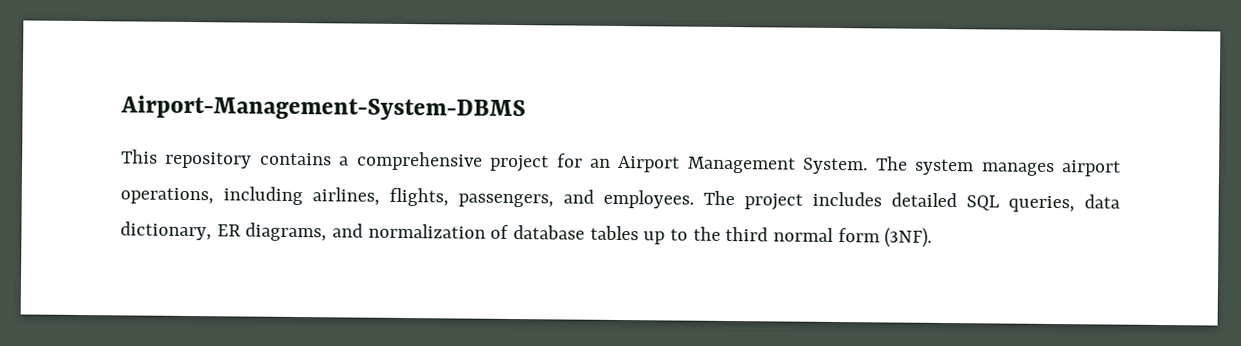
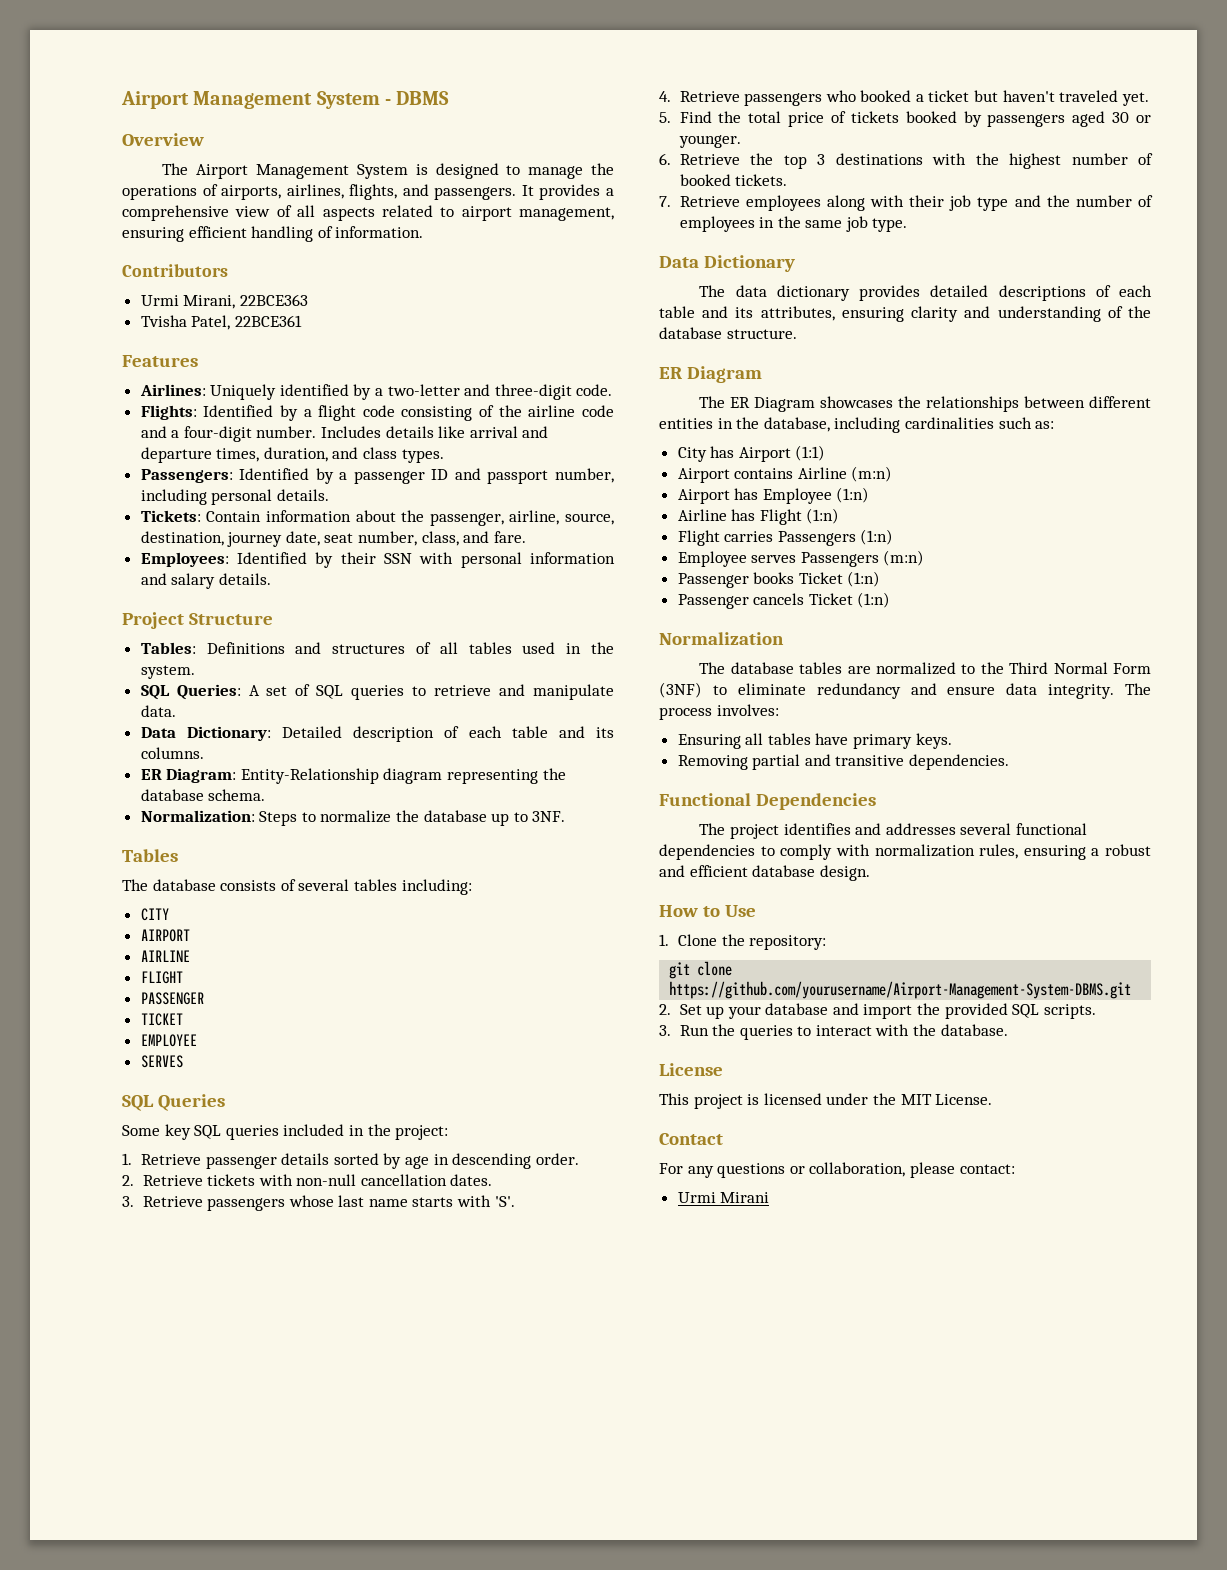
[120,95,526,122] [121,149,1121,177] [120,186,1120,213] [120,221,933,248] Airport-Management-System-DBMS // This repository contains a comprehensive project for an Airport Management System. The system manages airport operations, including airlines, flights, passengers, and employees. The project includes detailed SQL queries, data dictionary, ER diagrams, and normalization of database tables up to the third normal form (3NF). -> [121,91,450,109] [122,133,204,146] [162,163,614,179] [122,184,614,200] [122,205,614,221] [122,226,424,242] [122,264,228,277] [140,294,308,309] [140,315,302,330] [122,355,198,367] [139,384,613,400] [140,405,614,421] [140,426,549,442] [140,447,444,463] [140,468,615,484] [140,489,329,505] [140,510,614,526] [140,531,526,547] [140,552,615,568] [140,573,271,589] [122,612,273,629] [140,642,615,654] [140,665,195,679] [140,684,614,700] [140,705,176,717] [140,726,615,742] [140,747,204,759] [140,768,566,784] [140,789,266,801] [140,810,566,826] [122,849,178,862] [122,879,472,895] [140,908,169,921] [140,929,190,942] [140,950,190,962] [140,971,183,984] [140,992,204,1005] [140,1013,183,1026] [140,1034,197,1047] [140,1055,183,1068] [122,1094,225,1111] [122,1124,449,1140] [122,1153,579,1169] [122,1174,493,1186] [122,1195,515,1211] [659,90,1149,106] [659,111,1151,127] [678,135,741,148] [659,153,1153,169] [679,174,788,186] [659,195,1153,211] [679,216,908,232] [659,255,795,272] [699,285,1152,301] [659,306,1151,322] [659,327,797,339] [659,366,762,383] [699,396,1151,412] [659,417,1055,433] [677,445,826,462] [677,466,893,483] [677,487,870,504] [677,508,840,525] [677,529,894,546] [677,550,925,567] [677,571,881,588] [677,592,891,609] [659,632,784,645] [699,662,1151,675] [659,682,1151,699] [659,704,779,720] [677,733,952,749] [677,754,1010,770] [659,793,876,810] [699,823,1087,839] [659,844,1151,860] [659,865,870,881] [659,905,756,917] [659,934,827,950] [669,961,733,979] [669,981,1132,999] [659,1003,1096,1019] [659,1024,1008,1040] [659,1063,723,1076] [659,1093,993,1109] [659,1133,723,1145] [659,1162,1015,1178] [677,1192,770,1203] Airport Management System - DBMS // Overview // The Airport Management System is designed to manage the operations of airports, airlines, flights, and passengers. It provides a comprehensive view of all aspects related to airport management, ensuring efficient handling of information. // Contributors // Urmi Mirani, 22BCE363 // Tvisha Patel, 22BCE361 // Features // Airlines: Uniquely identified by a two-letter and three-digit code. // Flights: Identified by a flight code consisting of the airline code and a four-digit number. Includes details like arrival and departure times, duration, and class types. // Passengers: Identified by a passenger ID and passport number, including personal details. // Tickets: Contain information about the passenger, airline, source, destination, journey date, seat number, class, and fare. // Employees: Identified by their SSN with personal information and salary details. // Project Structure // Tables: Definitions and structures of all tables used in the system. // SQL Queries: A set of SQL queries to retrieve and manipulate data. // Data Dictionary: Detailed description of each table and its columns. // ER Diagram: Entity-Relationship diagram representing the database schema. // Normalization: Steps to normalize the database up to 3NF. // Tables // The database consists of several tables including: // CITY // AIRPORT // AIRLINE // FLIGHT // PASSENGER // TICKET // EMPLOYEE // SERVES // SQL Queries // Some key SQL queries included in the project: // 1. Retrieve passenger details sorted by age in descending order. // 2. Retrieve tickets with non-null cancellation dates. // 3. Retrieve passengers whose last name starts with 'S'. // 4. Retrieve passengers who booked a ticket but haven't traveled yet. // 5. Find the total price of tickets booked by passengers aged 30 or younger. // 6. Retrieve the top 3 destinations with the highest number of booked tickets. // 7. Retrieve employees along with their job type and the number of employees in the same job type. // Data Dictionary // The data dictionary provides detailed descriptions of each table and its attributes, ensuring clarity and understanding of the database structure. // ER Diagram // The ER Diagram showcases the relationships between different entities in the database, including cardinalities such as: // City has Airport (1:1) // Airport contains Airline (m:n) // Airport has Employee (1:n) // Airline has Flight (1:n) // Flight carries Passengers (1:n) // Employee serves Passengers (m:n) // Passenger books Ticket (1:n) // Passenger cancels Ticket (1:n) // Normalization // The database tables are normalized to the Third Normal Form (3NF) to eliminate redundancy and ensure data integrity. The process involves: // Ensuring all tables have primary keys. // Removing partial and transitive dependencies. // Functional Dependencies // The project identifies and addresses several functional dependencies to comply with normalization rules, ensuring a robust and efficient database design. // How to Use // 1. Clone the repository: // git clone https://github.com/yourusername/Airport-Management-System-DBMS.git // 2. Set up your database and import the provided SQL scripts. // 3. Run the queries to interact with the database. // License // This project is licensed under the MIT License. // Contact // For any questions or collaboration, please contact: // Urmi Mirani

